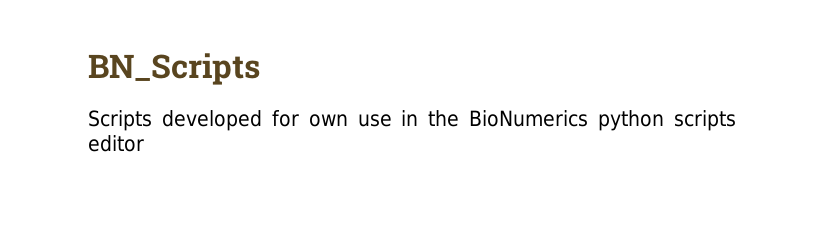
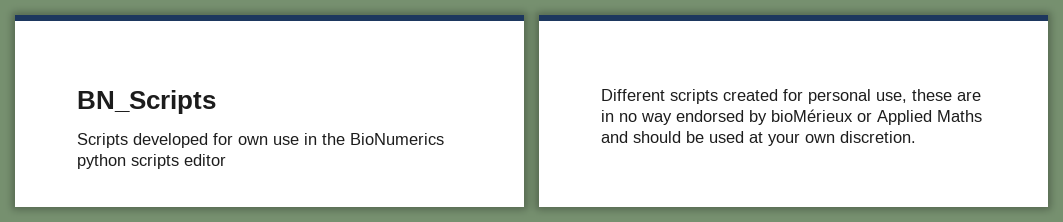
(144, 143) none -> [601,89,981,104] [601,109,982,125] [601,131,916,146] // Different scripts created for personal use, these are in no way endorsed by bioMérieux or Applied Maths and should be used at your own discretion.

